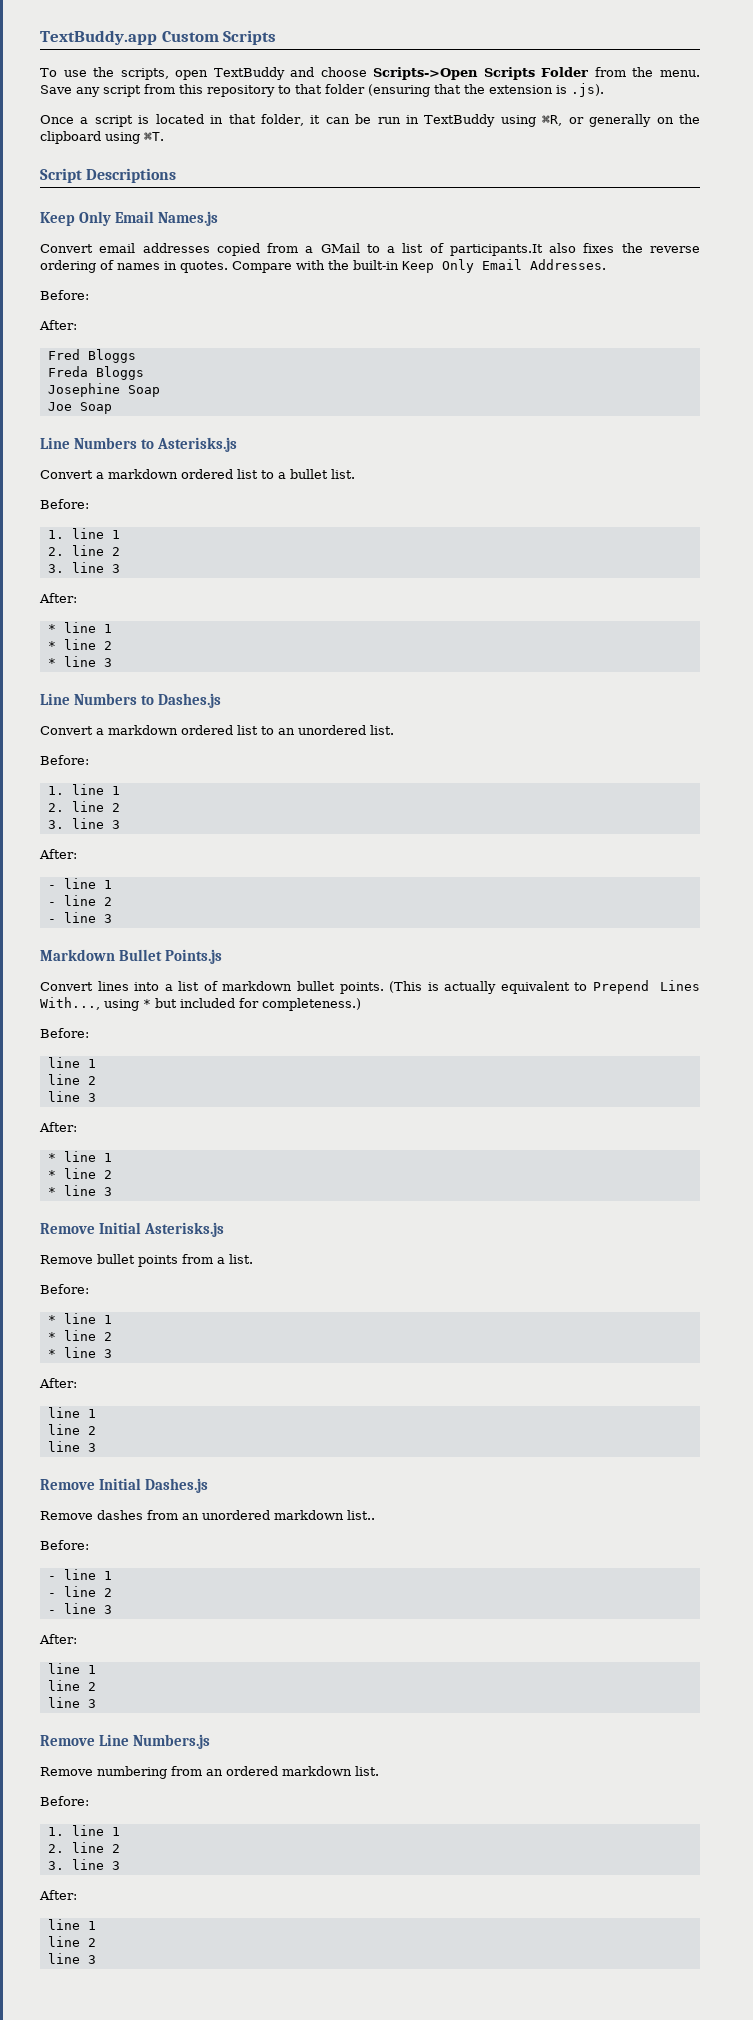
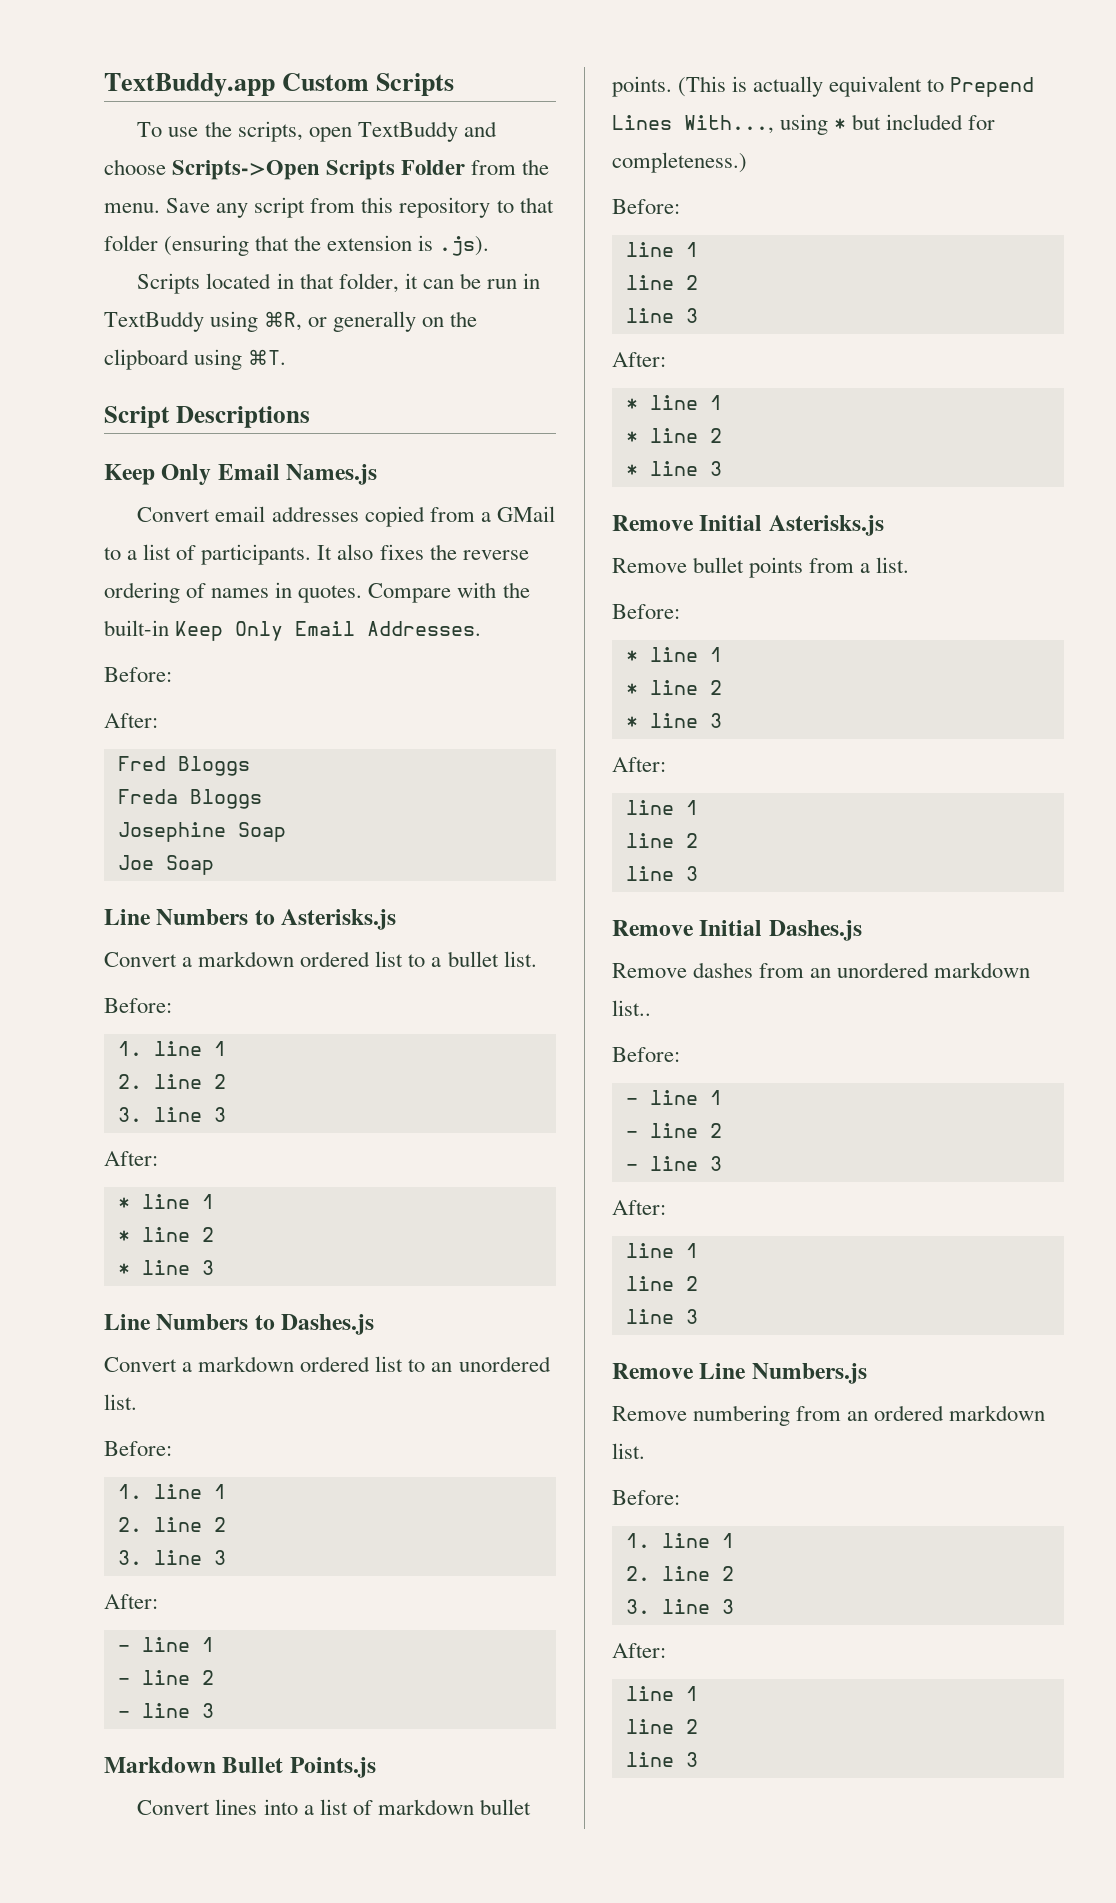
[40,115,150,127] Once a script is -> [137,273,201,294] Scripts
[449,244,543,256] participants.It -> [201,544,333,565] participants. It

